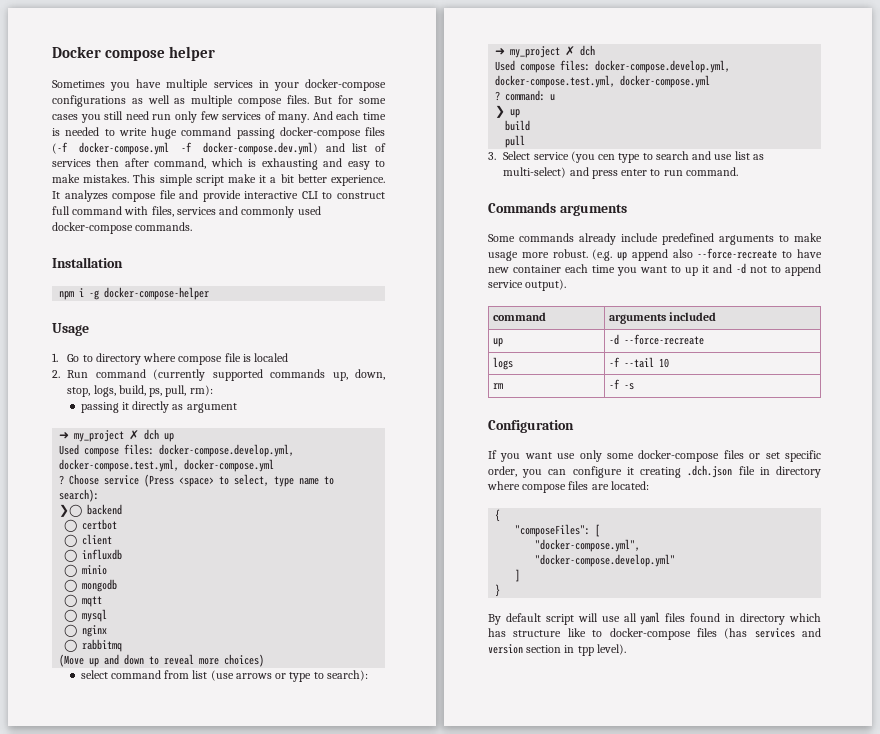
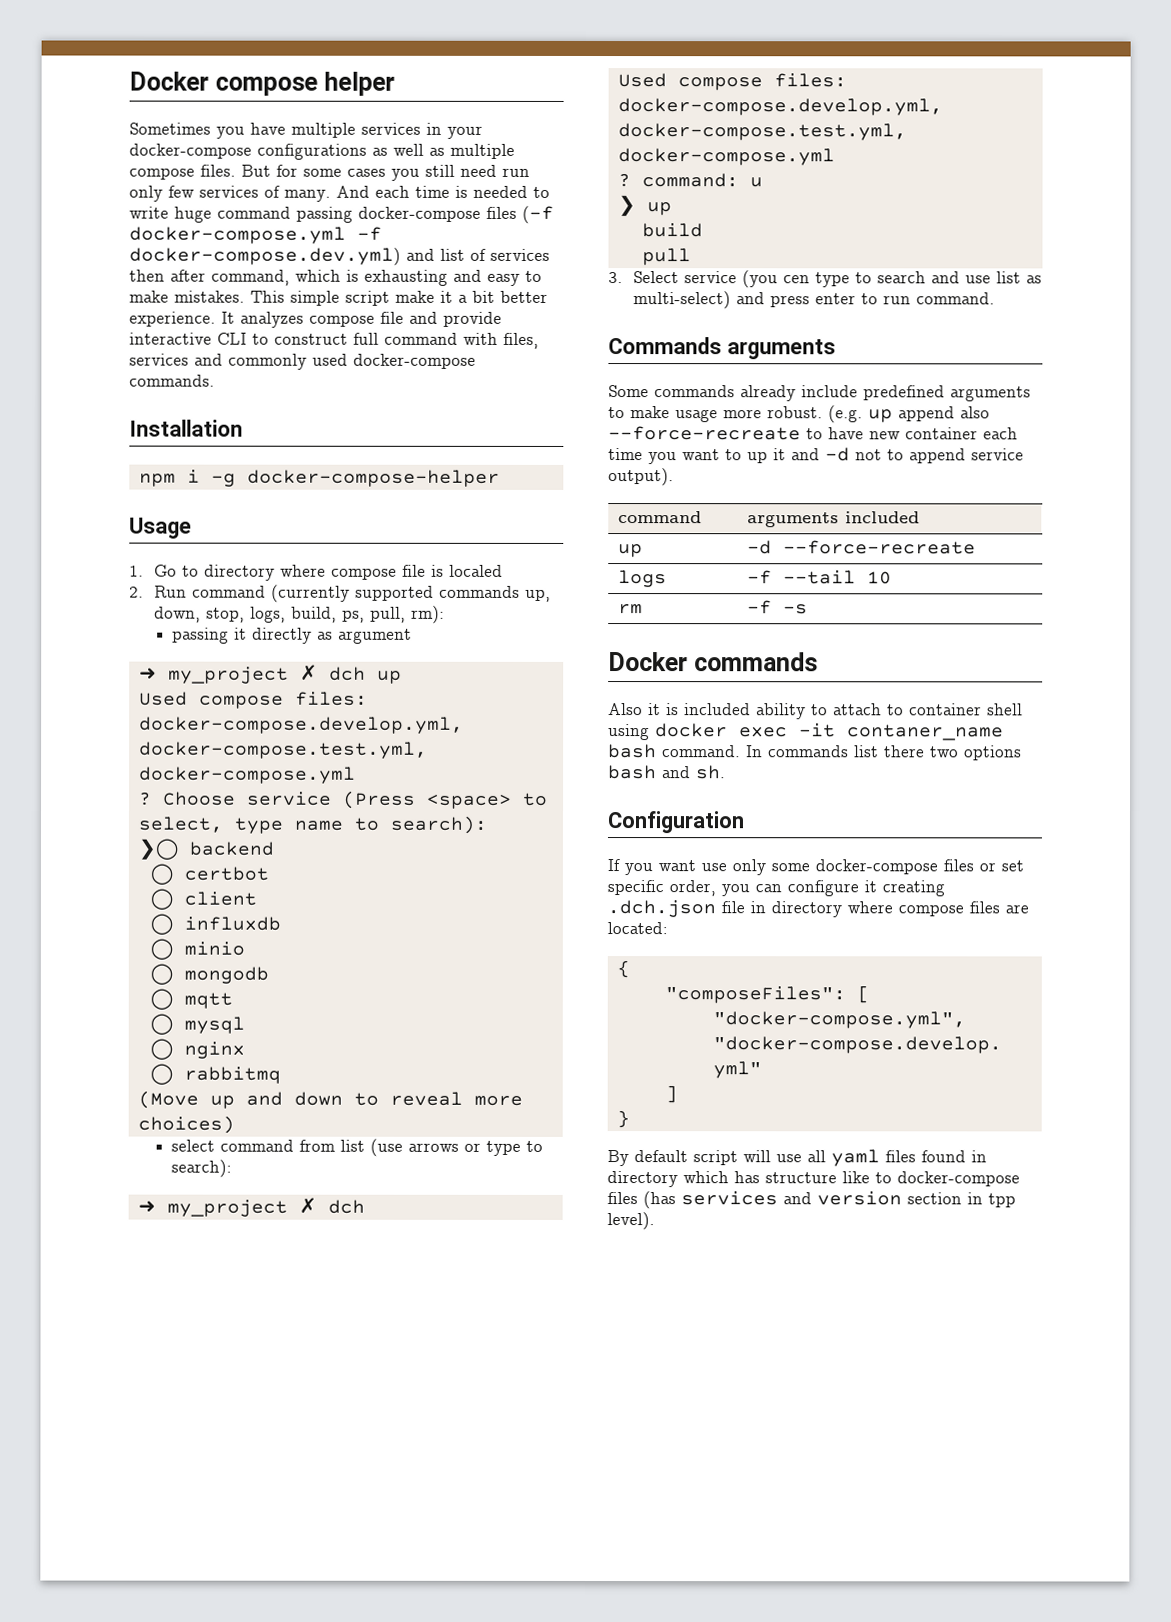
(635, 386) none -> [608,652,818,672] [608,703,1023,720] [608,723,1004,741] [608,744,1022,761] [608,765,726,780] // Docker commands // Also it is included ability to attach to container shell using docker exec -it contaner_name bash command. In commands list there two options bash and sh.

